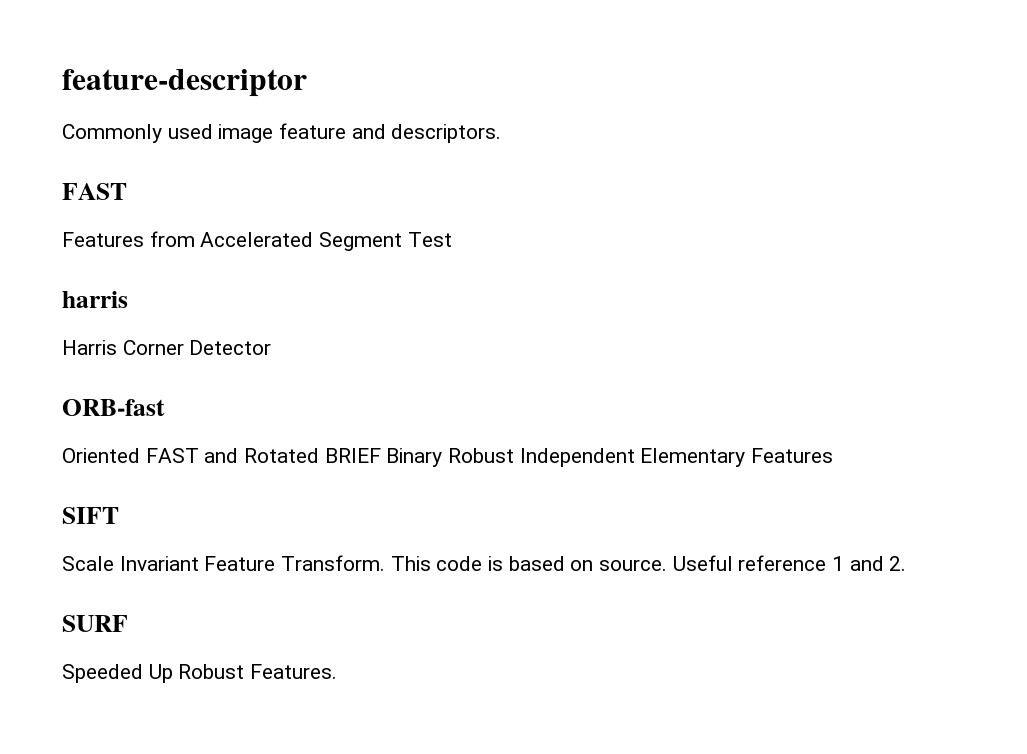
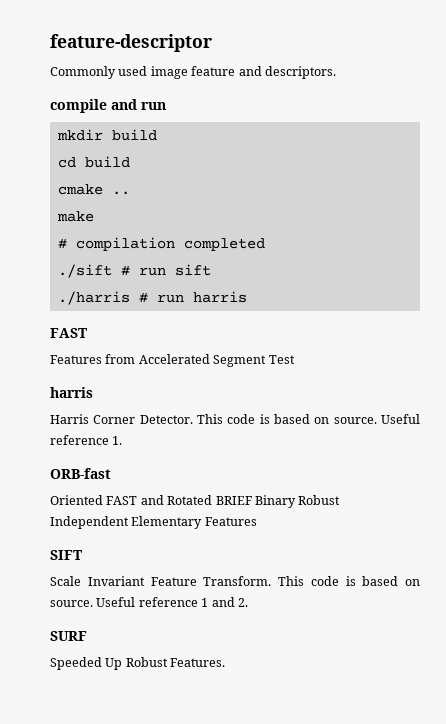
(502, 133) none -> [50,99,166,113] [56,129,157,141] [57,156,130,168] [57,184,130,195] [56,211,94,222] [57,237,265,251] [57,264,211,278] [57,291,247,305] // compile and run // mkdir build // cd build // cmake .. // make // # compilation completed // ./sift # run sift // ./harris # run harris
[189,340,272,355] Detector -> [139,414,420,424] [50,435,123,445] Detector. This code is based on source. Useful reference 1.

